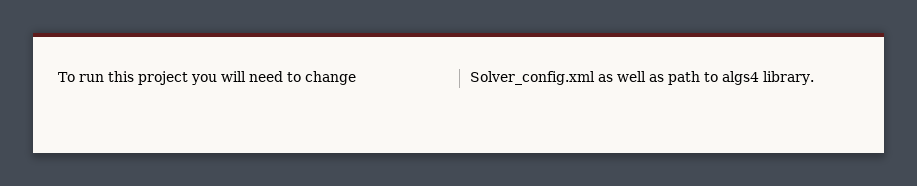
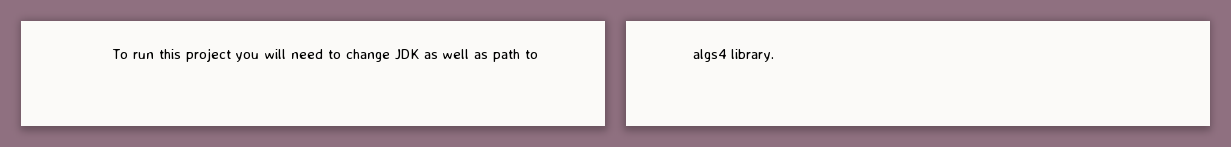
[470,71,595,85] Solver_config.xml -> [394,49,419,60] JDK

